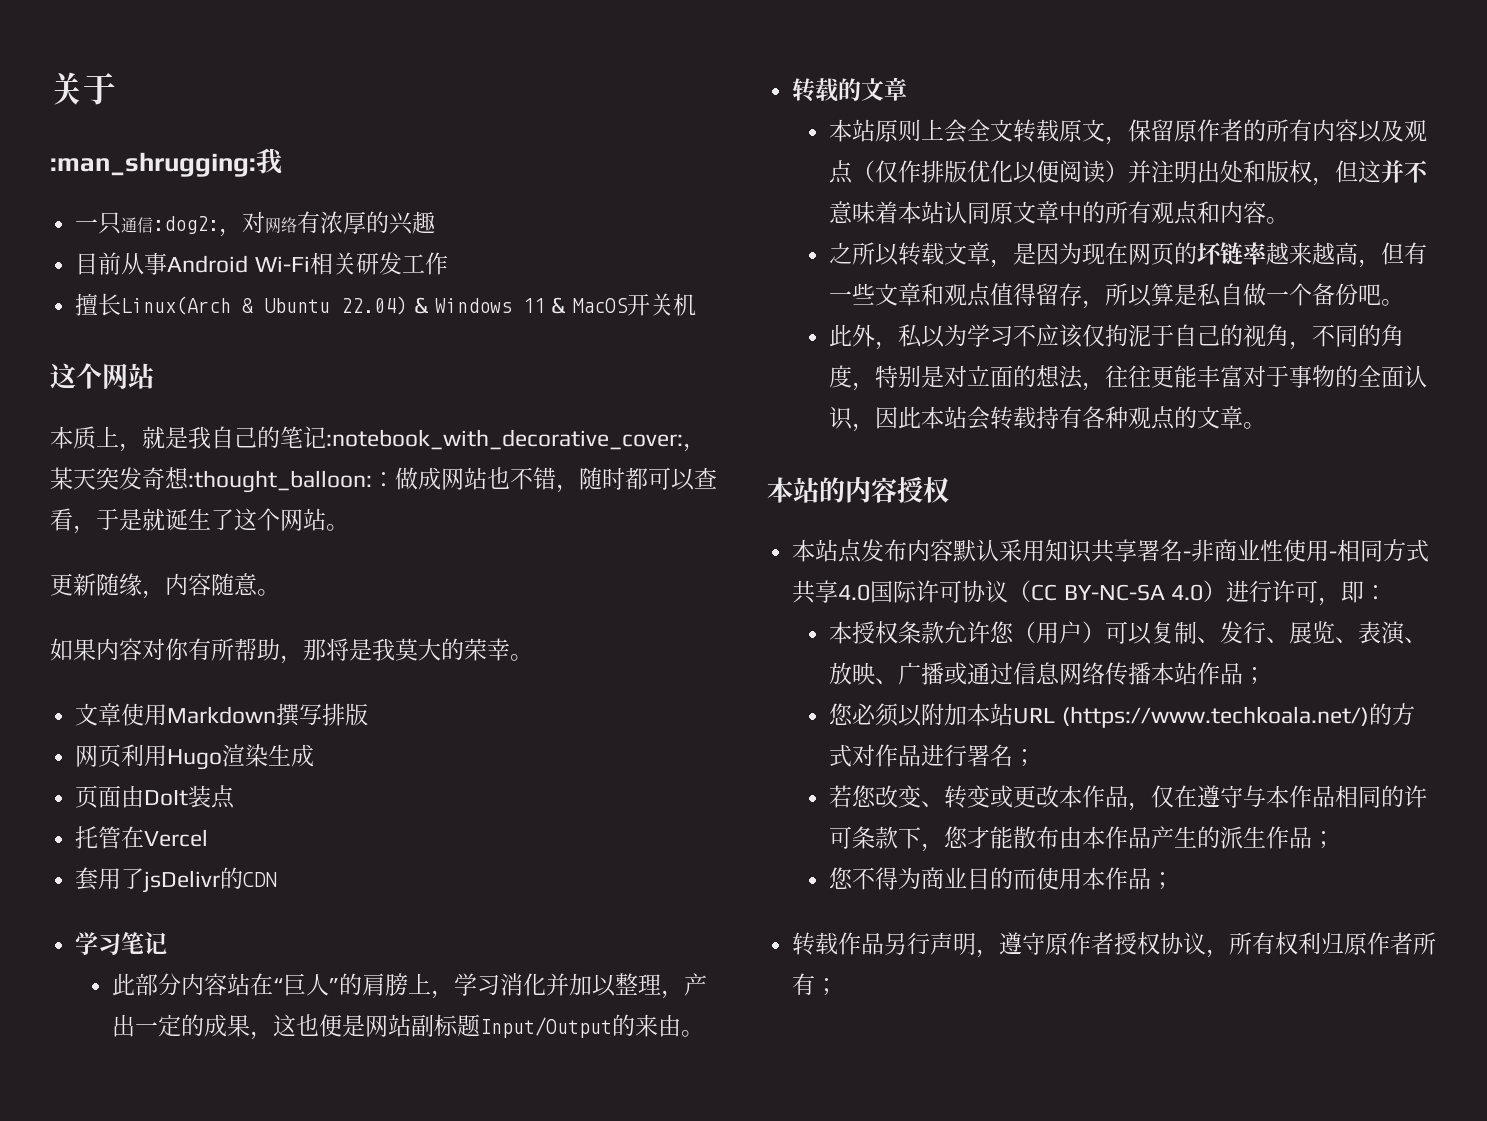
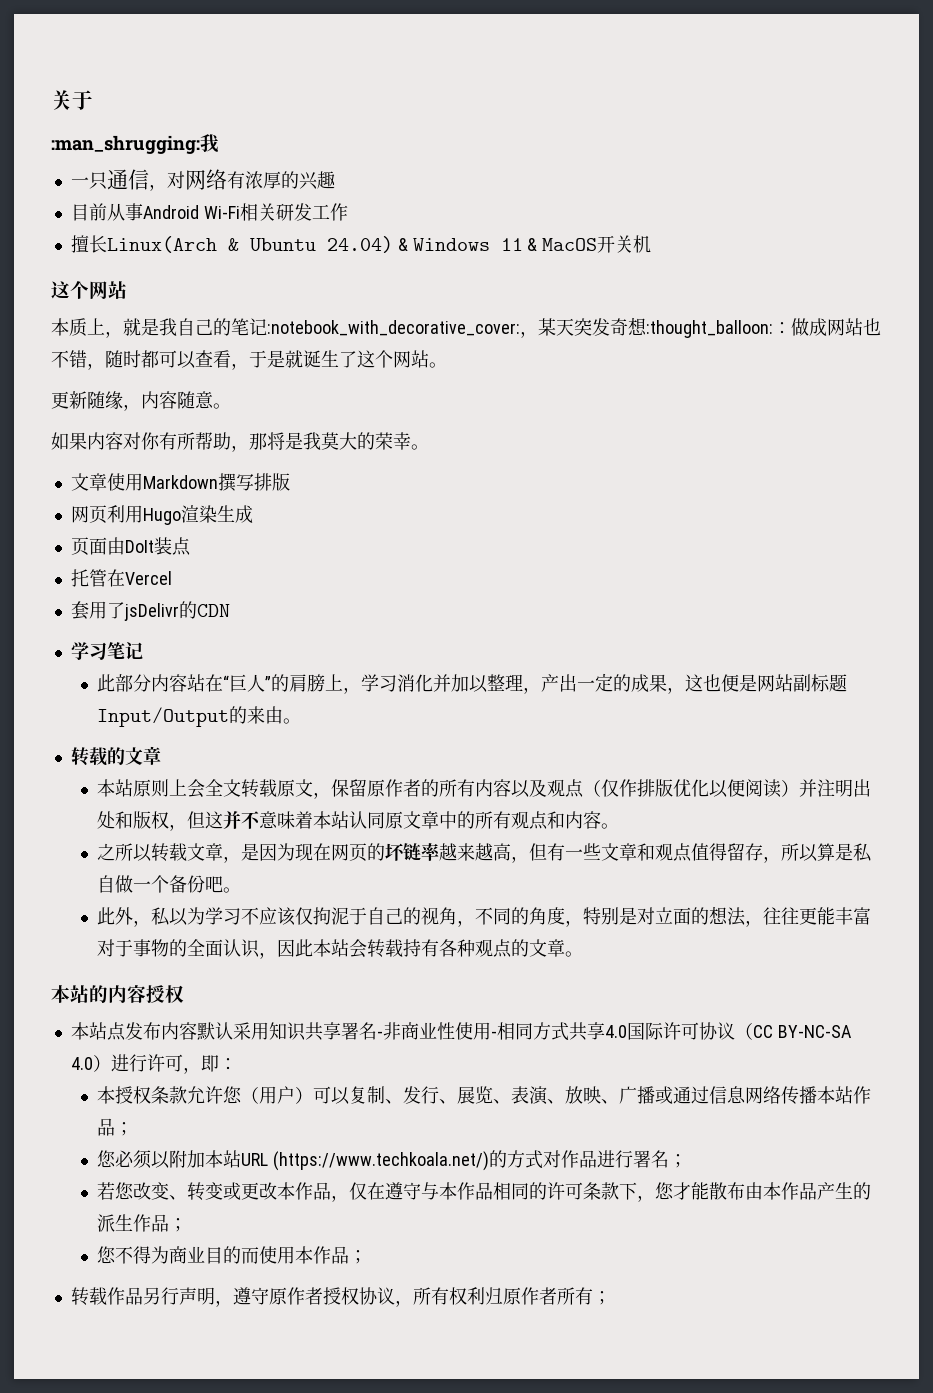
[153,216,220,234] :dog2: -> (149, 179) none
[341,296,408,315] 22.04) -> [326,236,393,253] 24.04)

